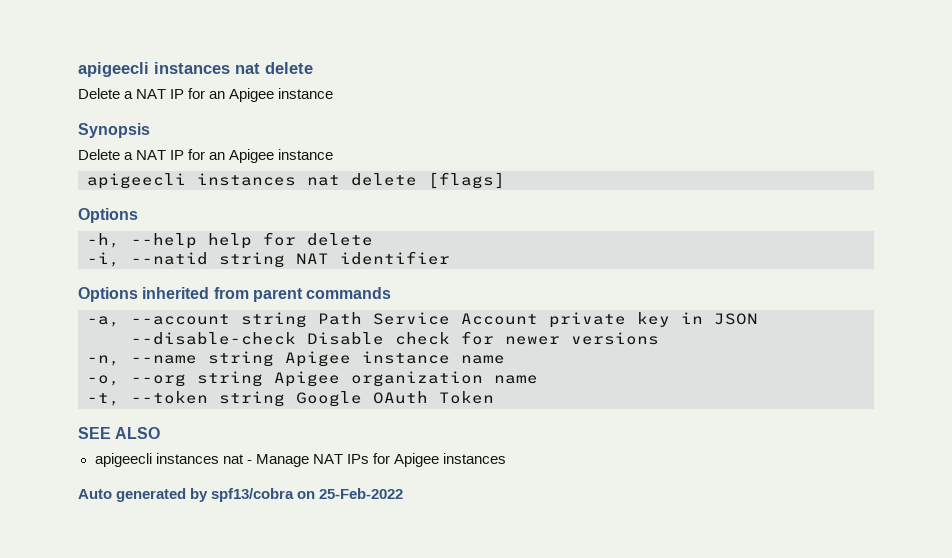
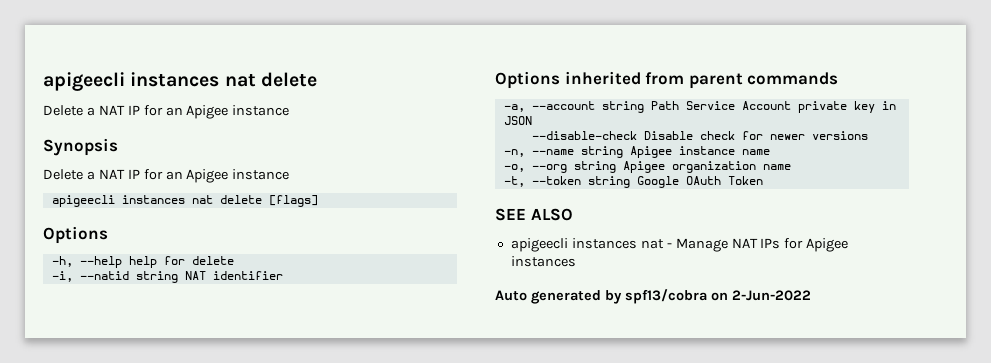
[319,488,404,499] 25-Feb-2022 -> [732,290,811,301] 2-Jun-2022

